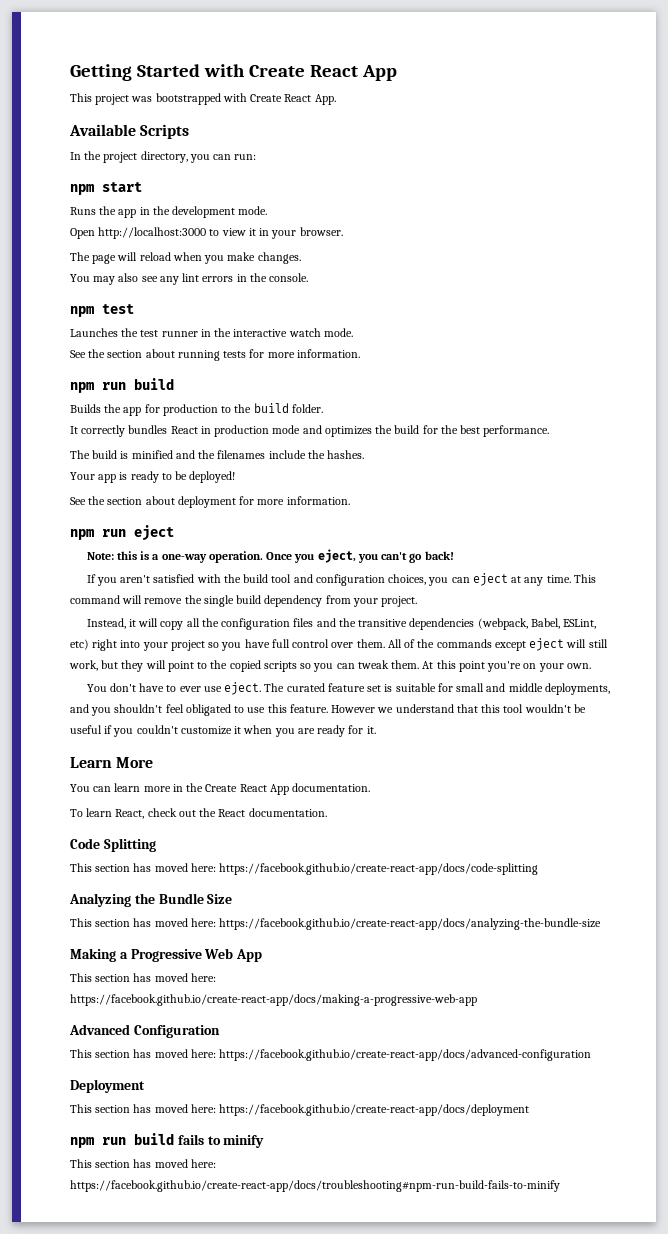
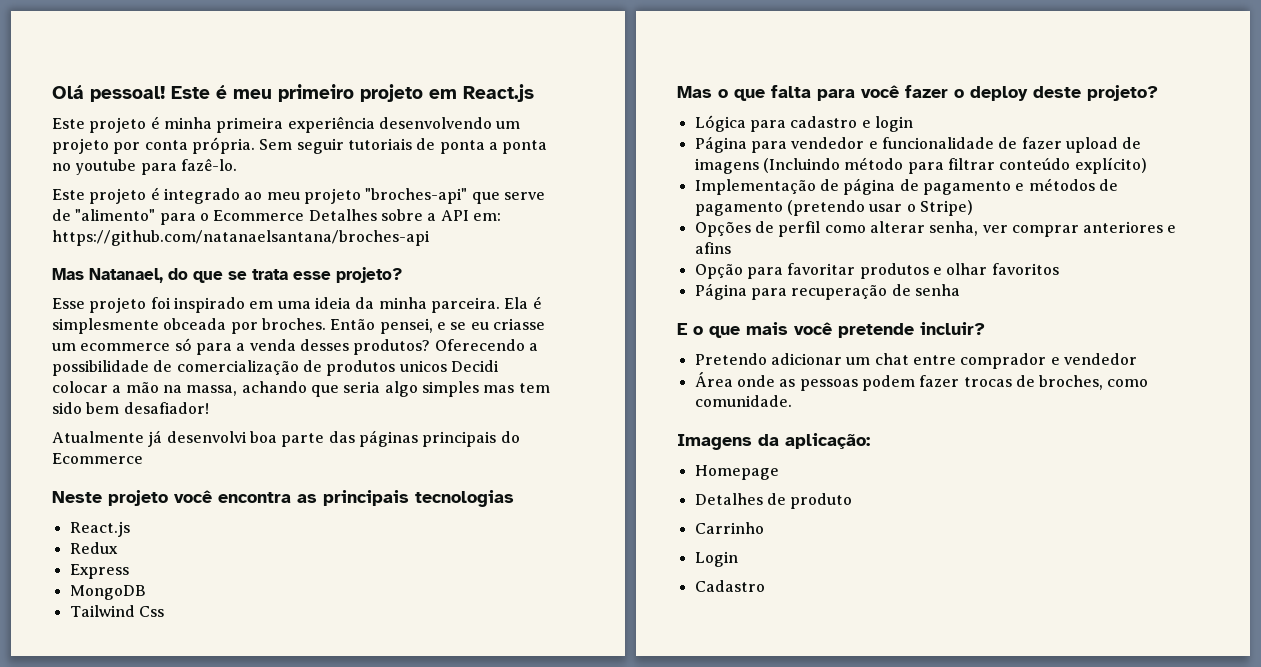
[70,64,397,81] [70,93,336,105] [69,124,190,139] [70,151,257,163] [70,182,142,195] [70,206,268,218] [70,227,343,239] [70,252,301,264] [70,273,309,285] [70,304,134,317] [70,328,353,337] [70,349,360,361] [70,378,174,393] [70,403,323,416] [70,425,550,437] [70,450,365,459] [70,471,236,483] [70,496,350,508] [70,525,174,541] [86,549,454,563] [86,573,596,586] [70,595,418,607] [86,618,597,630] [70,638,608,651] [69,660,591,672] [86,682,610,695] [70,704,586,716] [70,725,376,737] [70,757,154,768] [70,783,371,795] [70,808,327,819] [70,838,156,852] [70,863,539,875] [69,893,233,907] [70,918,602,930] [70,948,263,962] [70,973,216,982] [70,994,477,1006] [69,1024,220,1038] [70,1049,592,1061] [70,1079,145,1093] [70,1104,530,1116] [70,1133,265,1148] [70,1159,216,1168] [70,1180,560,1192] Getting Started with Create React App // This project was bootstrapped with Create React App. // Available Scripts // In the project directory, you can run: // npm start // Runs the app in the development mode. // Open http://localhost:3000 to view it in your browser. // The page will reload when you make changes. // You may also see any lint errors in the console. // npm test // Launches the test runner in the interactive watch mode. // See the section about running tests for more information. // npm run build // Builds the app for production to the build folder. // It correctly bundles React in production mode and optimizes the build for the best performance. // The build is minified and the filenames include the hashes. // Your app is ready to be deployed! // See the section about deployment for more information. // npm run eject // Note: this is a one-way operation. Once you eject, you can't go back! // If you aren't satisfied with the build tool and configuration choices, you can eject at any time. This command will remove the single build dependency from your project. // Instead, it will copy all the configuration files and the transitive dependencies (webpack, Babel, ESLint, etc) right into your project so you have full control over them. All of the commands except eject will still work, but they will point to the copied scripts so you can tweak them. At this point you're on your own. // You don't have to ever use eject. The curated feature set is suitable for small and middle deployments, and you shouldn't feel obligated to use this feature. However we understand that this tool wouldn't be useful if you couldn't customize it when you are ready for it. // Learn More // You can learn more in the Create React App documentation. // To learn React, check out the React documentation. // Code Splitting // This section has moved here: https://facebook.github.io/create-react-app/docs/code-splitting // Analyzing the Bundle Size // This section has moved here: https://facebook.github.io/create-react-app/docs/analyzing-the-bundle-size // Making a Progressive Web App // This section has moved here: https://facebook.github.io/create-react-app/docs/making-a-progressive-web-app // Advanced Configuration // This section has moved here: https://facebook.github.io/create-react-app/docs/advanced-configuration // Deployment // This section has moved here: https://facebook.github.io/create-react-app/docs/deployment // npm run build fails to minify // This section has moved here: https://facebook.github.io/create-react-app/docs/troubleshooting#npm-run-build-fails-to-minify -> [52,84,534,102] [52,116,521,133] [52,137,548,154] [52,158,237,175] [52,187,545,204] [52,209,501,225] [52,230,430,246] [52,267,402,283] [52,296,542,313] [52,318,545,334] [52,338,538,355] [52,360,499,376] [52,381,550,397] [52,402,209,414] [52,430,520,447] [52,453,143,464] [52,490,514,507] [69,521,130,537] [69,542,118,554] [69,564,129,579] [69,585,146,600] [69,605,164,617] [677,85,1158,101] [694,115,913,132] [694,136,1142,153] [694,157,1147,174] [694,178,1118,195] [694,200,973,216] [694,221,1177,237] [694,242,731,254] [694,263,1059,279] [694,283,960,300] [677,322,985,338] [694,353,1137,369] [694,372,1149,391] [694,395,792,407] [677,433,870,450] [694,465,779,480] [694,493,853,509] [694,522,764,534] [694,551,738,567] [694,580,765,592] Olá pessoal! Este é meu primeiro projeto em React.js // Este projeto é minha primeira experiência desenvolvendo um projeto por conta própria. Sem seguir tutoriais de ponta a ponta no youtube para fazê-lo. // Este projeto é integrado ao meu projeto "broches-api" que serve de "alimento" para o Ecommerce Detalhes sobre a API em: https://github.com/natanaelsantana/broches-api // Mas Natanael, do que se trata esse projeto? // Esse projeto foi inspirado em uma ideia da minha parceira. Ela é simplesmente obceada por broches. Então pensei, e se eu criasse um ecommerce só para a venda desses produtos? Oferecendo a possibilidade de comercialização de produtos unicos Decidi colocar a mão na massa, achando que seria algo simples mas tem sido bem desafiador! // Atualmente já desenvolvi boa parte das páginas principais do Ecommerce // Neste projeto você encontra as principais tecnologias // React.js // Redux // Express // MongoDB // Tailwind Css // Mas o que falta para você fazer o deploy deste projeto? // Lógica para cadastro e login // Página para vendedor e funcionalidade de fazer upload de imagens (Incluindo método para filtrar conteúdo explícito) // Implementação de página de pagamento e métodos de pagamento (pretendo usar o Stripe) // Opções de perfil como alterar senha, ver comprar anteriores e afins // Opção para favoritar produtos e olhar favoritos // Página para recuperação de senha // E o que mais você pretende incluir? // Pretendo adicionar um chat entre comprador e vendedor // Área onde as pessoas podem fazer trocas de broches, como comunidade. // Imagens da aplicação: // Homepage // Detalhes de produto // Carrinho // Login // Cadastro

